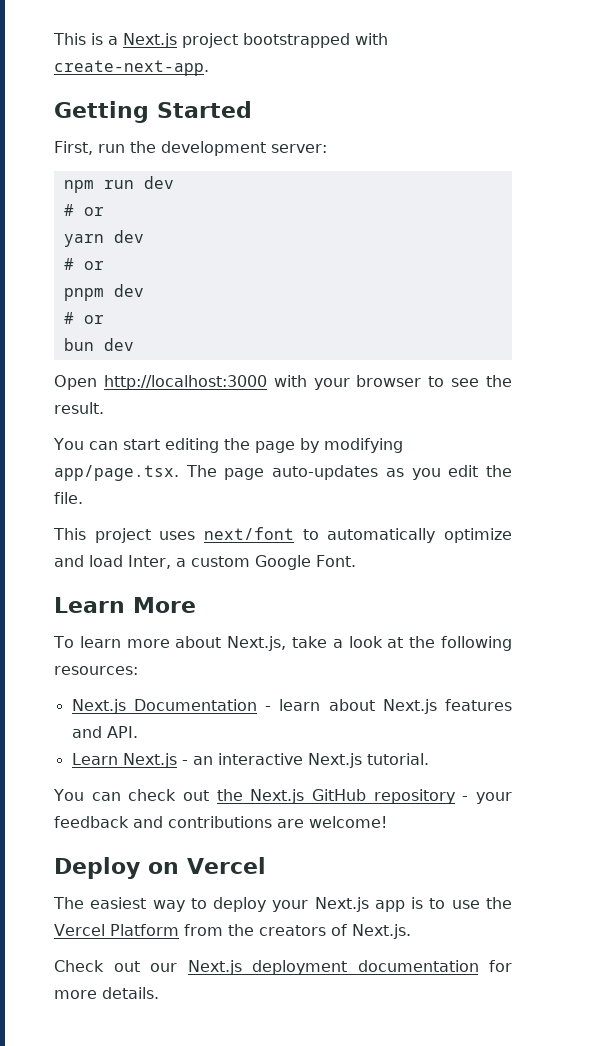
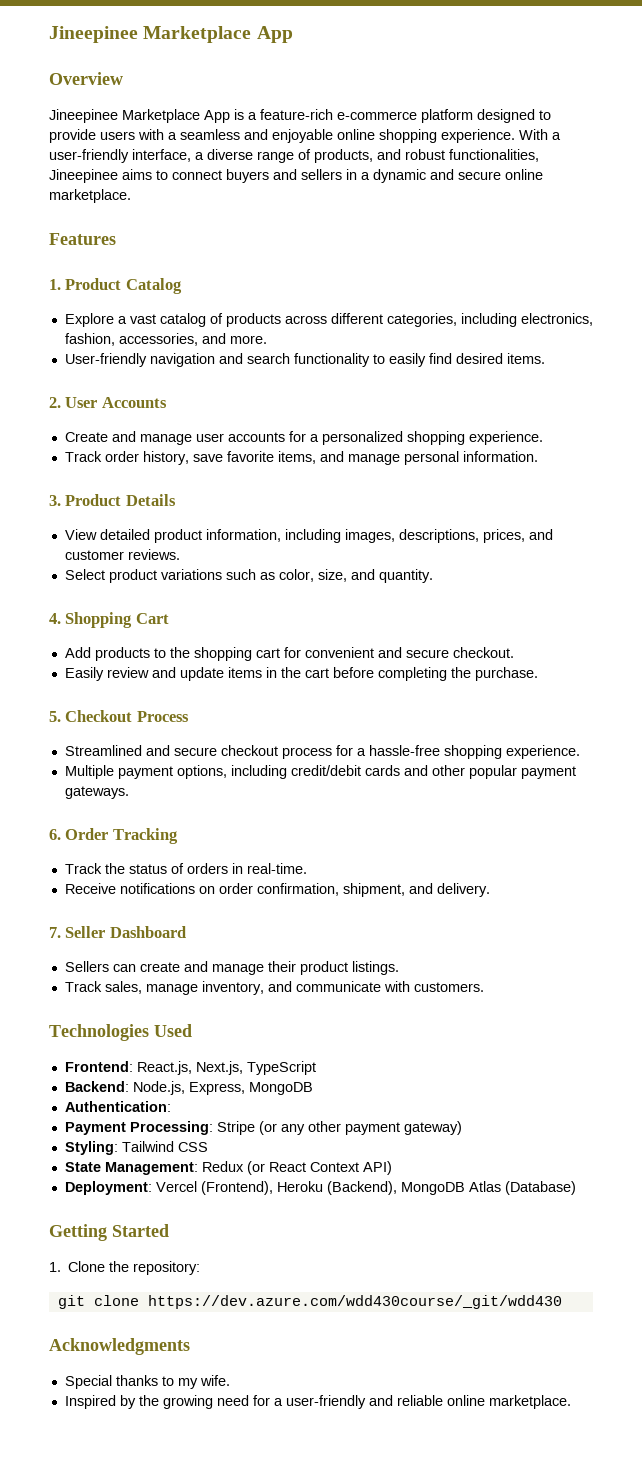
[53,33,388,48] [54,60,209,76] [54,101,252,123] [54,141,327,156] [63,176,174,193] [63,204,104,216] [63,230,144,247] [63,258,104,270] [63,284,144,301] [63,312,104,324] [63,338,134,351] [54,375,512,390] [54,402,104,414] [53,438,403,453] [54,465,512,481] [54,492,83,504] [53,527,512,543] [54,555,356,570] [54,597,196,613] [53,636,513,651] [54,666,138,675] [71,699,512,714] [71,726,138,738] [71,753,429,768] [53,789,512,804] [54,816,387,828] [54,857,266,879] [53,897,512,912] [54,924,411,939] [54,960,512,975] [54,987,159,999] This is a Next.js project bootstrapped with create-next-app. // Getting Started // First, run the development server: // npm run dev // # or // yarn dev // # or // pnpm dev // # or // bun dev // Open http://localhost:3000 with your browser to see the result. // You can start editing the page by modifying app/page.tsx. The page auto-updates as you edit the file. // This project uses next/font to automatically optimize and load Inter, a custom Google Font. // Learn More // To learn more about Next.js, take a look at the following resources: // Next.js Documentation - learn about Next.js features and API. // Learn Next.js - an interactive Next.js tutorial. // You can check out the Next.js GitHub repository - your feedback and contributions are welcome! // Deploy on Vercel // The easiest way to deploy your Next.js app is to use the Vercel Platform from the creators of Next.js. // Check out our Next.js deployment documentation for more details. -> [49,26,293,43] [49,72,123,85] [49,109,551,123] [49,129,561,143] [49,149,539,163] [49,169,543,183] [49,189,131,203] [49,233,116,245] [49,278,182,294] [64,313,593,327] [64,333,267,346] [64,353,545,367] [49,397,167,408] [64,431,543,445] [64,451,538,465] [49,494,176,506] [64,529,553,543] [64,549,180,560] [64,569,433,583] [49,612,169,628] [64,647,514,661] [64,667,538,681] [49,710,189,722] [64,745,580,759] [64,765,576,779] [64,786,129,799] [49,828,178,844] [64,863,307,874] [64,883,490,897] [49,926,186,938] [64,961,399,975] [64,981,484,995] [49,1024,192,1041] [64,1061,316,1075] [64,1081,313,1095] [64,1101,171,1112] [64,1121,462,1135] [64,1141,208,1155] [64,1161,392,1175] [64,1181,576,1195] [49,1224,169,1241] [49,1261,201,1275] [57,1295,562,1309] [49,1338,190,1355] [64,1375,230,1389] [64,1395,571,1409] Jineepinee Marketplace App // Overview // Jineepinee Marketplace App is a feature-rich e-commerce platform designed to provide users with a seamless and enjoyable online shopping experience. With a user-friendly interface, a diverse range of products, and robust functionalities, Jineepinee aims to connect buyers and sellers in a dynamic and secure online marketplace. // Features // 1. Product Catalog // Explore a vast catalog of products across different categories, including electronics, fashion, accessories, and more. // User-friendly navigation and search functionality to easily find desired items. // 2. User Accounts // Create and manage user accounts for a personalized shopping experience. // Track order history, save favorite items, and manage personal information. // 3. Product Details // View detailed product information, including images, descriptions, prices, and customer reviews. // Select product variations such as color, size, and quantity. // 4. Shopping Cart // Add products to the shopping cart for convenient and secure checkout. // Easily review and update items in the cart before completing the purchase. // 5. Checkout Process // Streamlined and secure checkout process for a hassle-free shopping experience. // Multiple payment options, including credit/debit cards and other popular payment gateways. // 6. Order Tracking // Track the status of orders in real-time. // Receive notifications on order confirmation, shipment, and delivery. // 7. Seller Dashboard // Sellers can create and manage their product listings. // Track sales, manage inventory, and communicate with customers. // Technologies Used // Frontend: React.js, Next.js, TypeScript // Backend: Node.js, Express, MongoDB // Authentication: // Payment Processing: Stripe (or any other payment gateway) // Styling: Tailwind CSS // State Management: Redux (or React Context API) // Deployment: Vercel (Frontend), Heroku (Backend), MongoDB Atlas (Database) // Getting Started // 1. Clone the repository: // git clone https://dev.azure.com/wdd430course/_git/wdd430 // Acknowledgments // Special thanks to my wife. // Inspired by the growing need for a user-friendly and reliable online marketplace.

